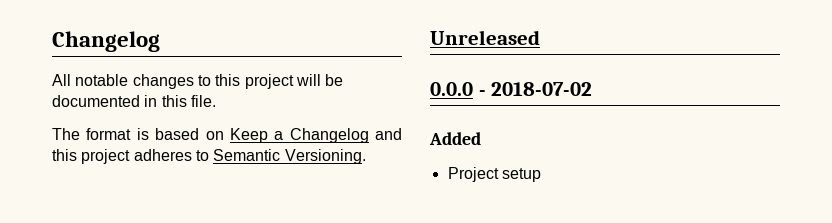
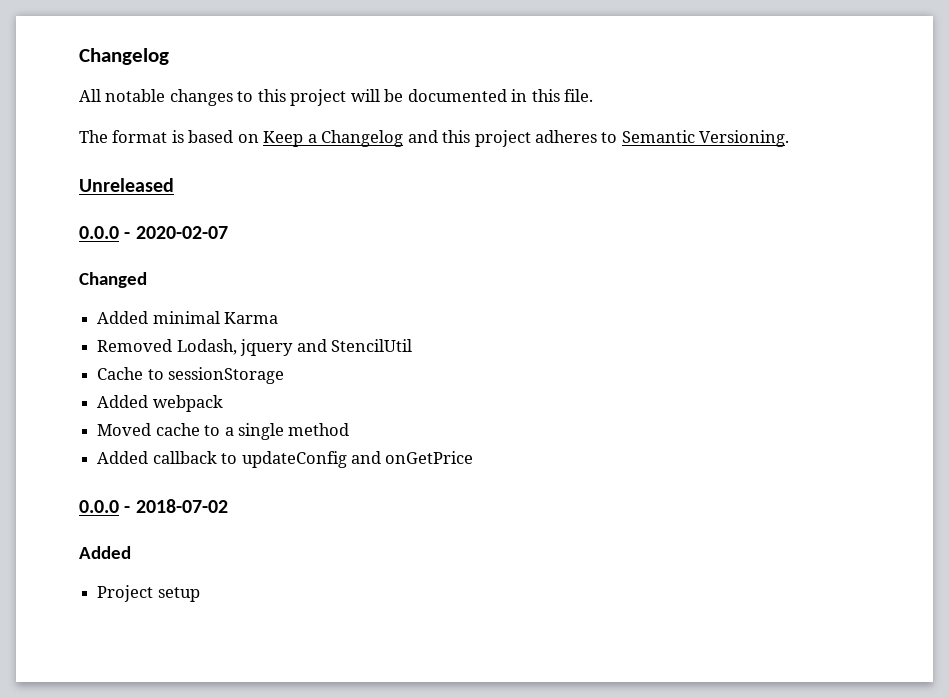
(540, 37) none -> [79,226,228,239] [79,272,147,288] [97,311,279,324] [97,339,412,356] [97,367,285,384] [97,395,223,412] [97,423,350,440] [97,451,474,468] // 0.0.0 - 2020-02-07 // Changed // Added minimal Karma // Removed Lodash, jquery and StencilUtil // Cache to sessionStorage // Added webpack // Moved cache to a single method // Added callback to updateConfig and onGetPrice

